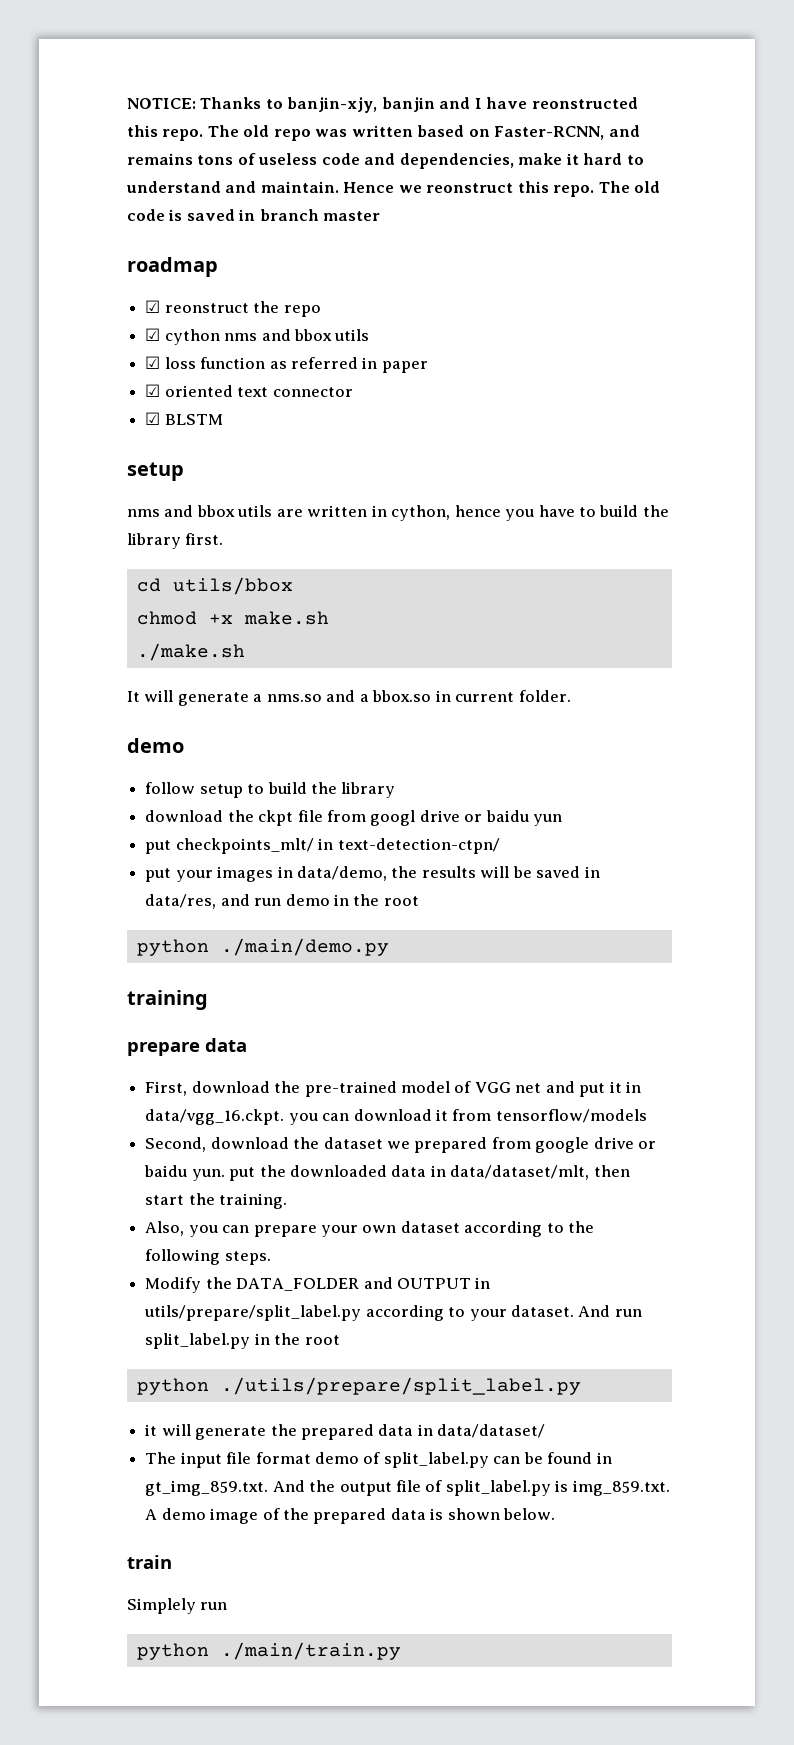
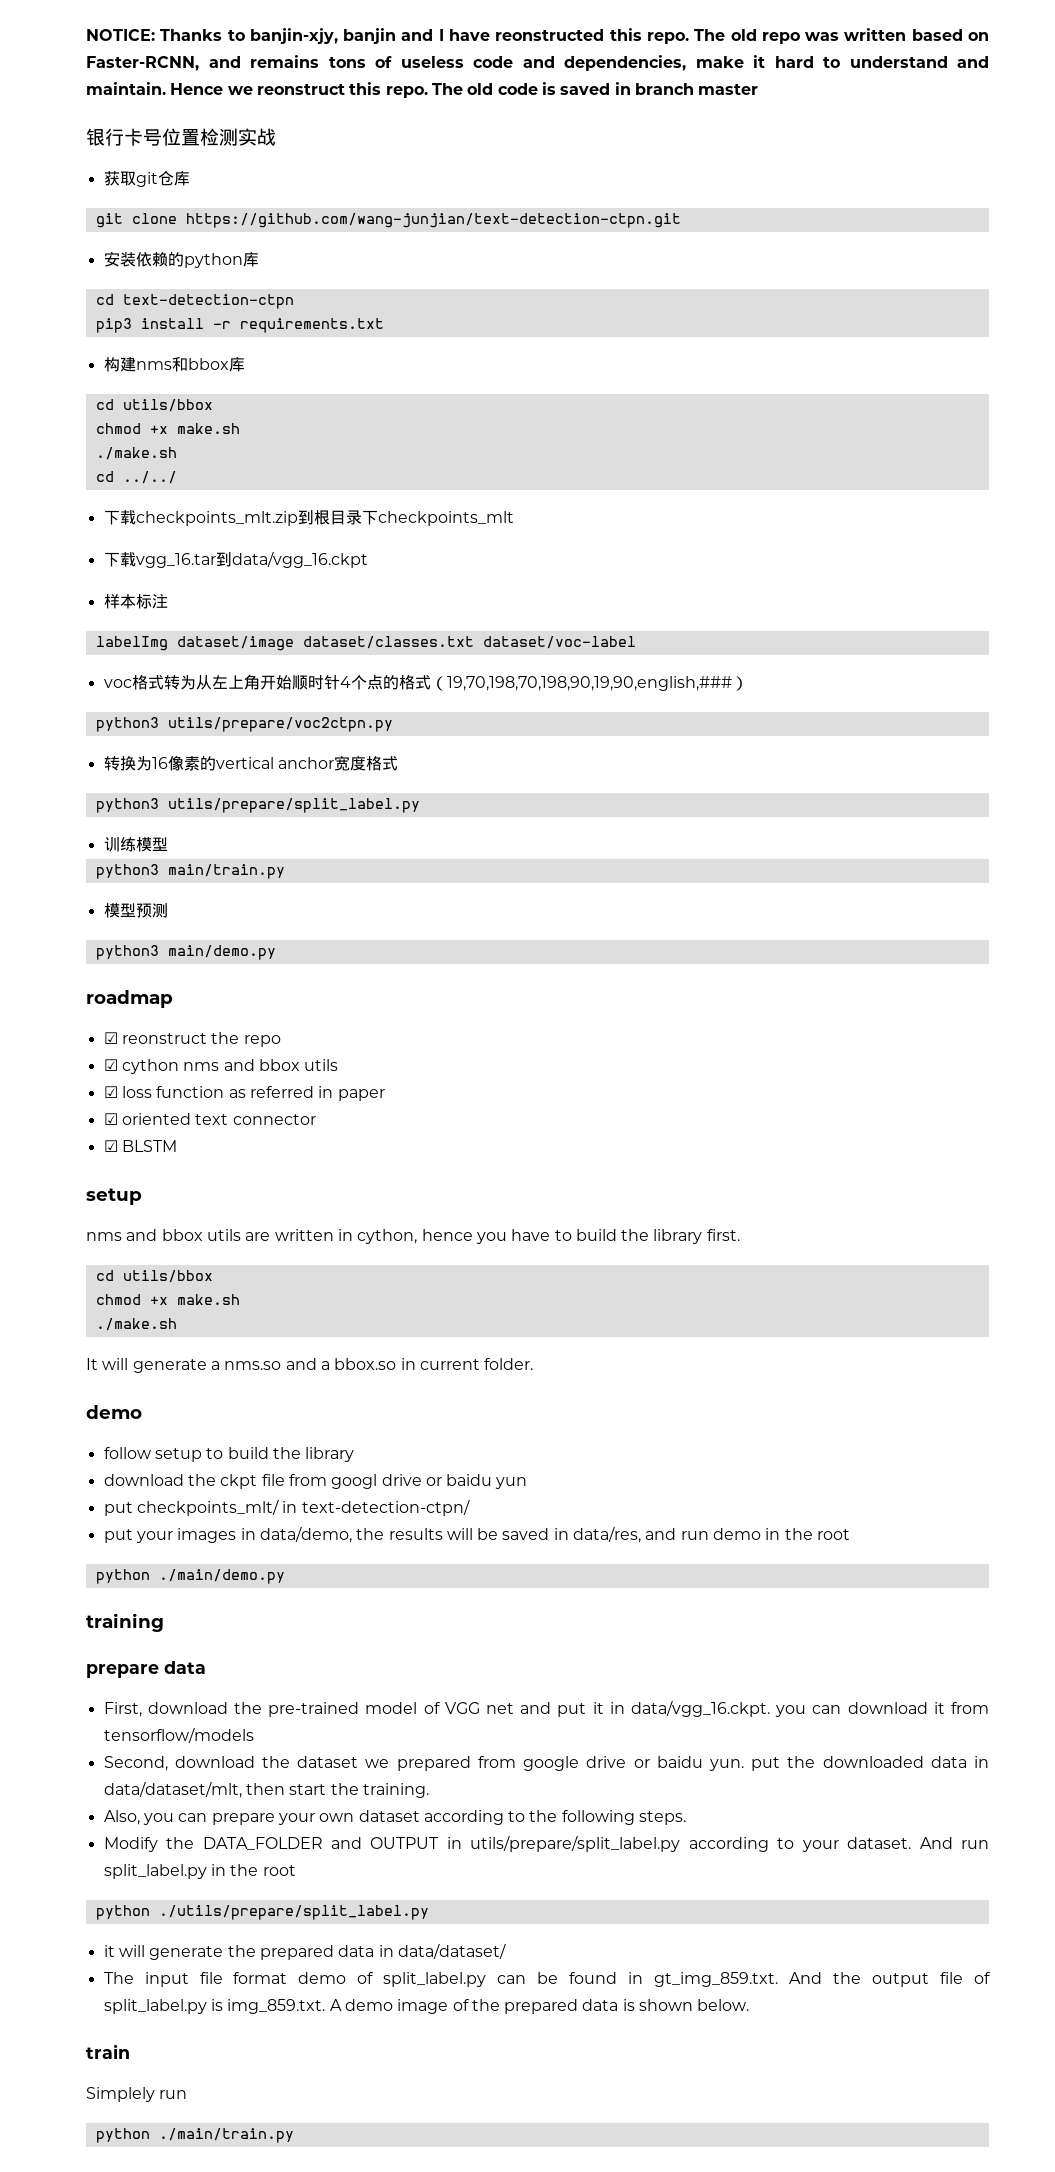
(381, 216) none -> [86,128,276,146] [103,171,190,187] [95,213,681,228] [103,251,259,268] [95,294,294,309] [95,318,384,333] [103,357,245,372] [95,399,213,412] [95,423,240,434] [95,447,177,460] [95,471,177,484] [103,510,514,526] [103,551,368,568] [103,594,168,609] [95,636,636,651] [103,674,748,691] [95,717,393,732] [103,755,398,771] [95,798,420,813] [103,837,168,852] [95,864,285,879] [103,903,168,918] [95,945,276,960] // 银行卡号位置检测实战 // 获取git仓库 // git clone https://github.com/wang-junjian/text-detection-ctpn.git // 安装依赖的python库 // cd text-detection-ctpn // pip3 install -r requirements.txt // 构建nms和bbox库 // cd utils/bbox // chmod +x make.sh // ./make.sh // cd ../../ // 下载checkpoints_mlt.zip到根目录下checkpoints_mlt // 下载vgg_16.tar到data/vgg_16.ckpt // 样本标注 // labelImg dataset/image dataset/classes.txt dataset/voc-label // voc格式转为从左上角开始顺时针4个点的格式（19,70,198,70,198,90,19,90,english,###） // python3 utils/prepare/voc2ctpn.py // 转换为16像素的vertical anchor宽度格式 // python3 utils/prepare/split_label.py // 训练模型 // python3 main/train.py // 模型预测 // python3 main/demo.py

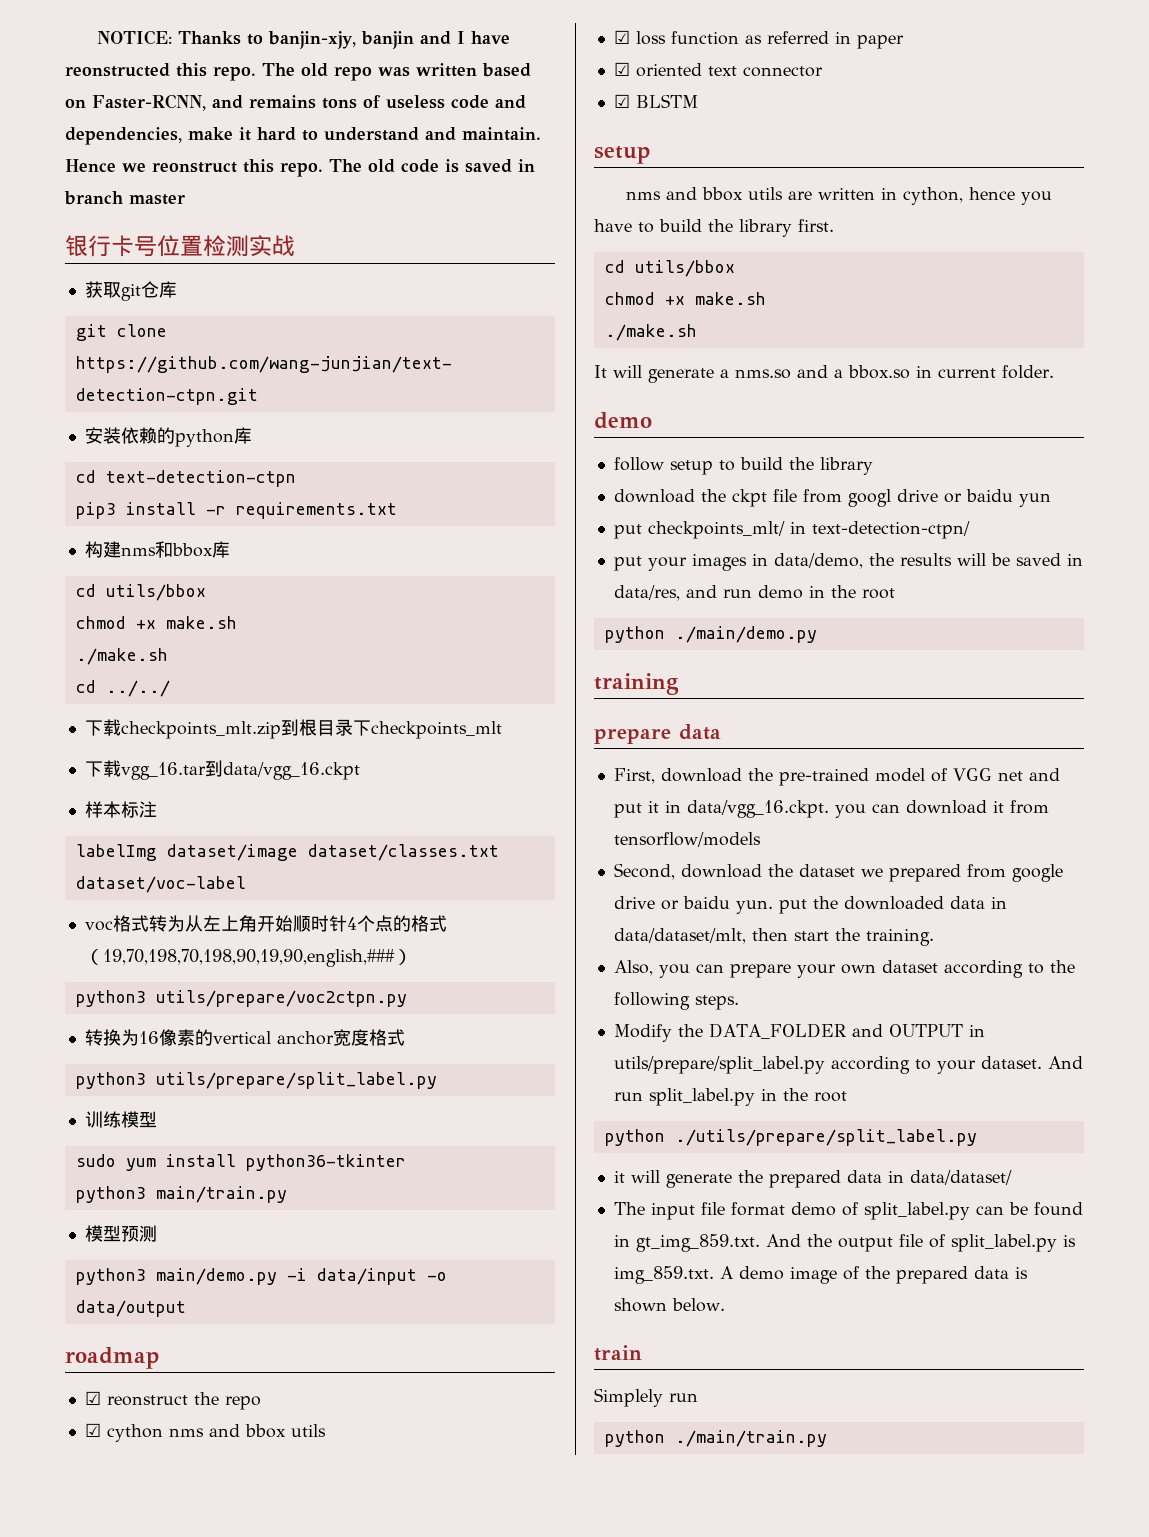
(168, 844) none -> [75,1154,406,1171] // sudo yum install python36-tkinter
(276, 952) none -> [286,1268,447,1285] [75,1300,186,1317] -i data/input -o data/output

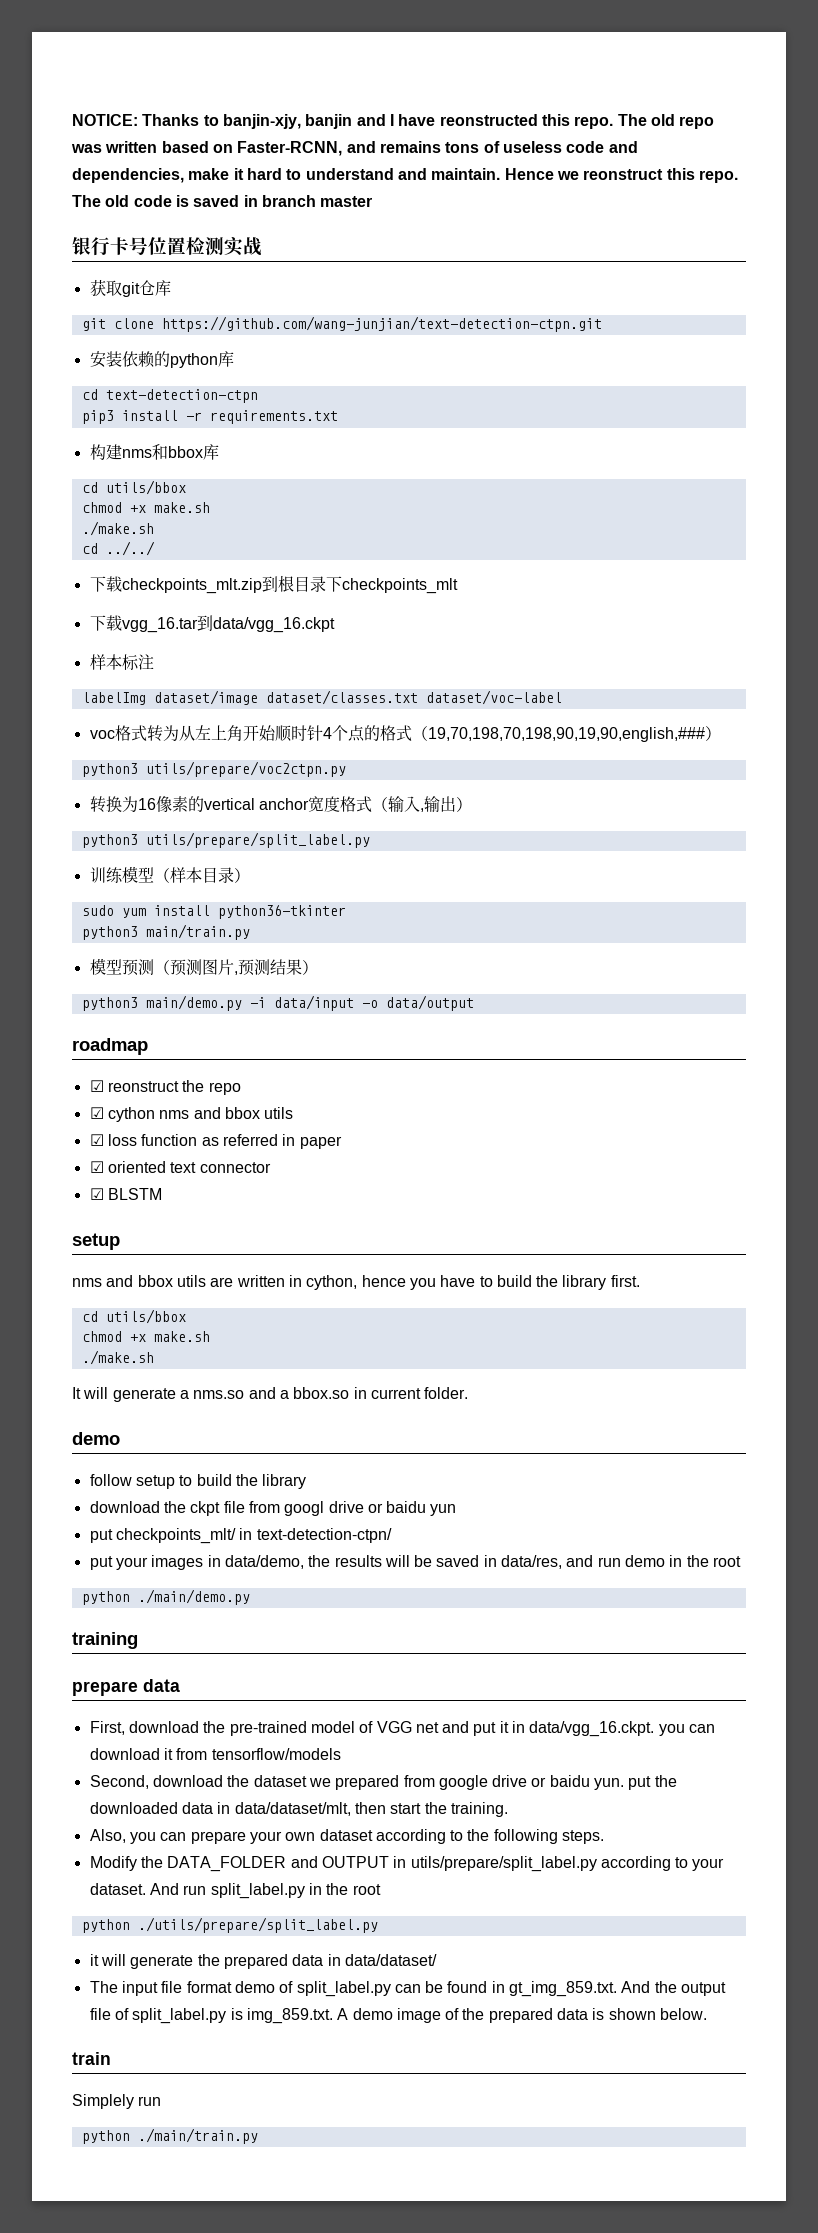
(405, 1037) none -> [371,796,472,812] （输入,输出）
(157, 1119) none -> [153,867,250,883] （样本目录）
(157, 1233) none -> [153,959,318,976] （预测图片,预测结果）

